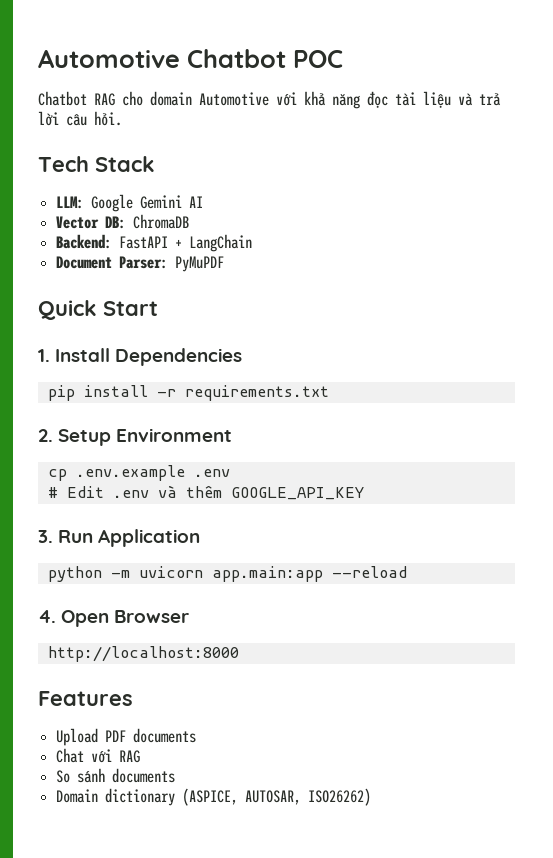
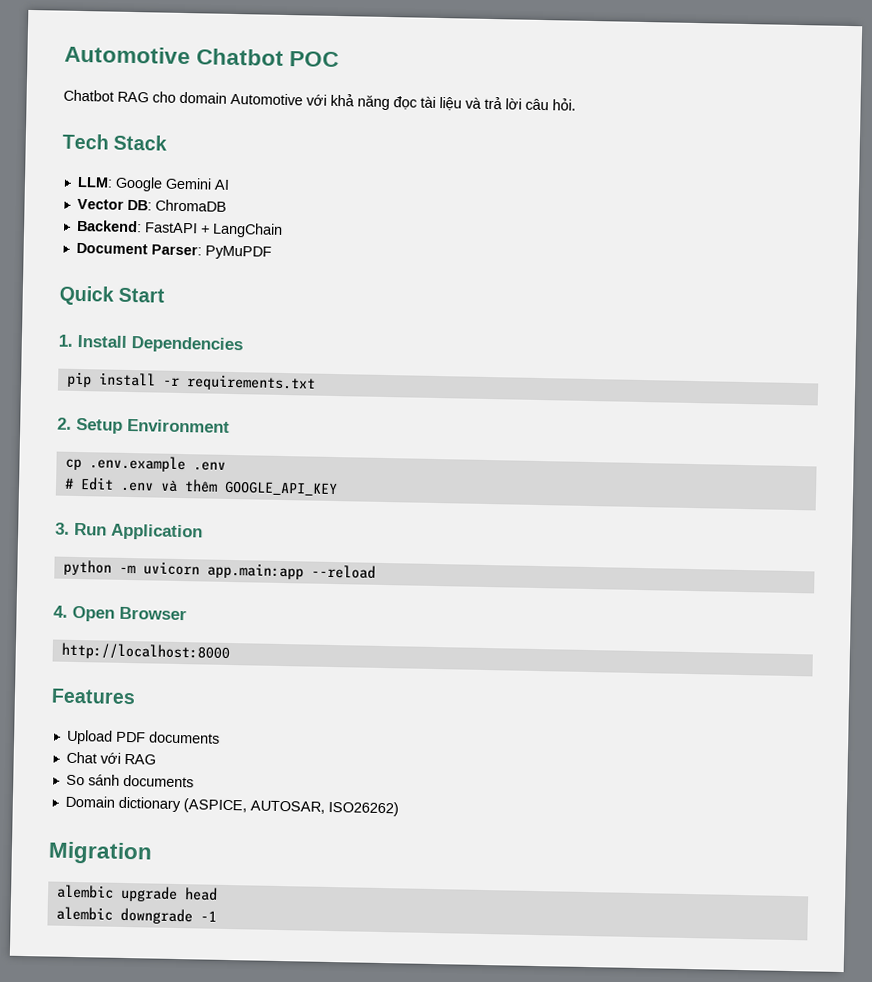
(372, 797) none -> [48,841,153,865] [55,884,218,903] [55,906,217,925] // Migration // alembic upgrade head // alembic downgrade -1

